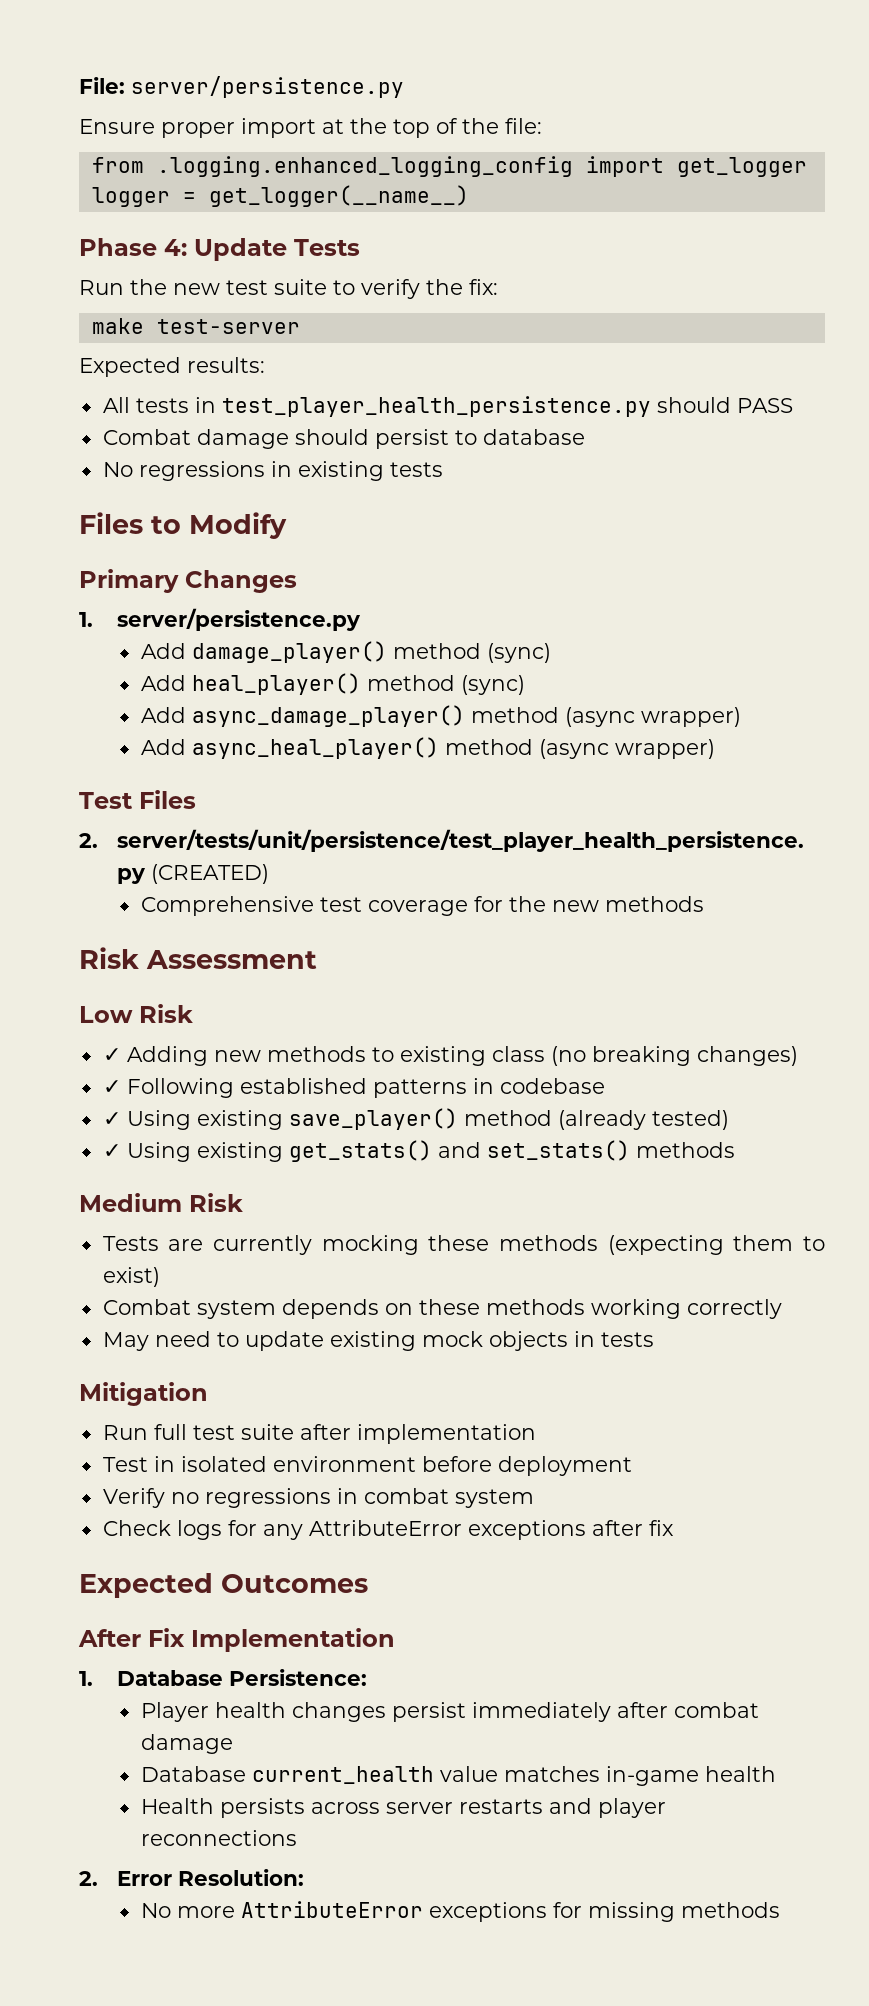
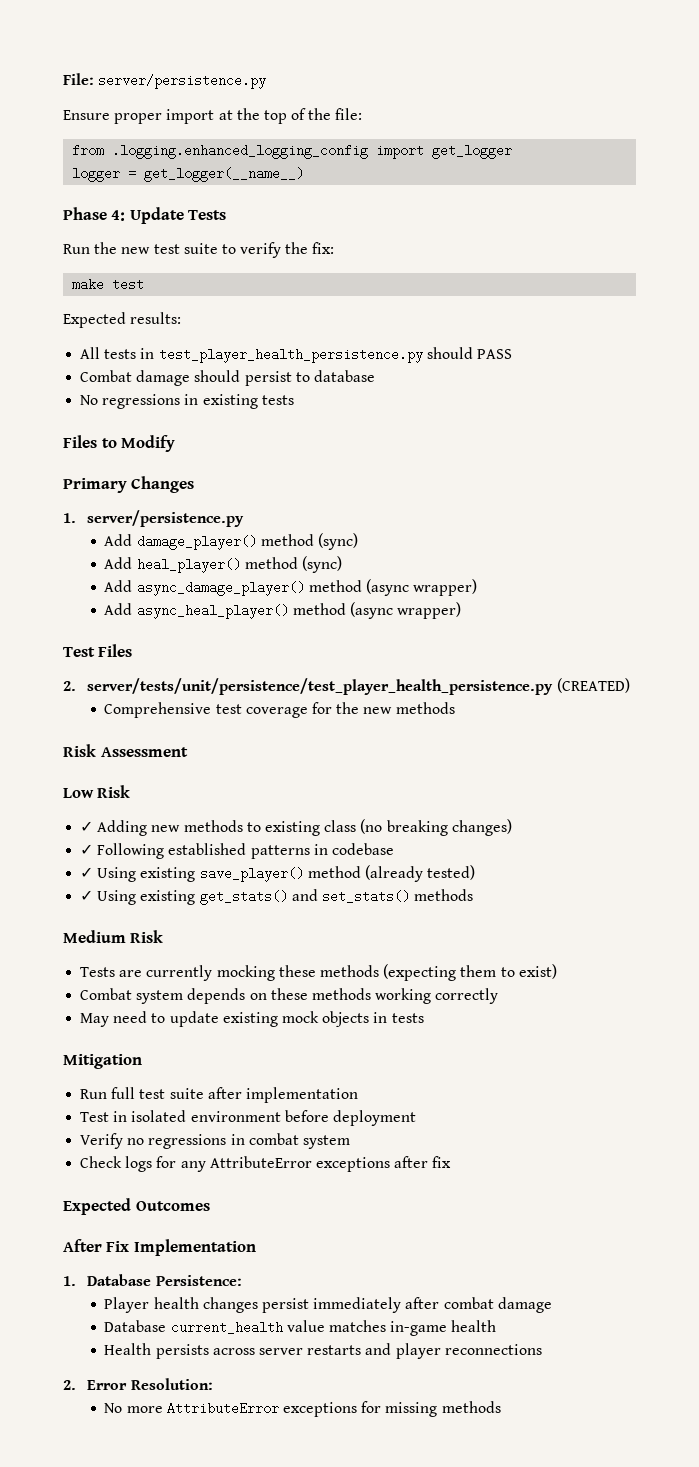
[156,319,300,334] test-server -> [112,278,145,291] test

